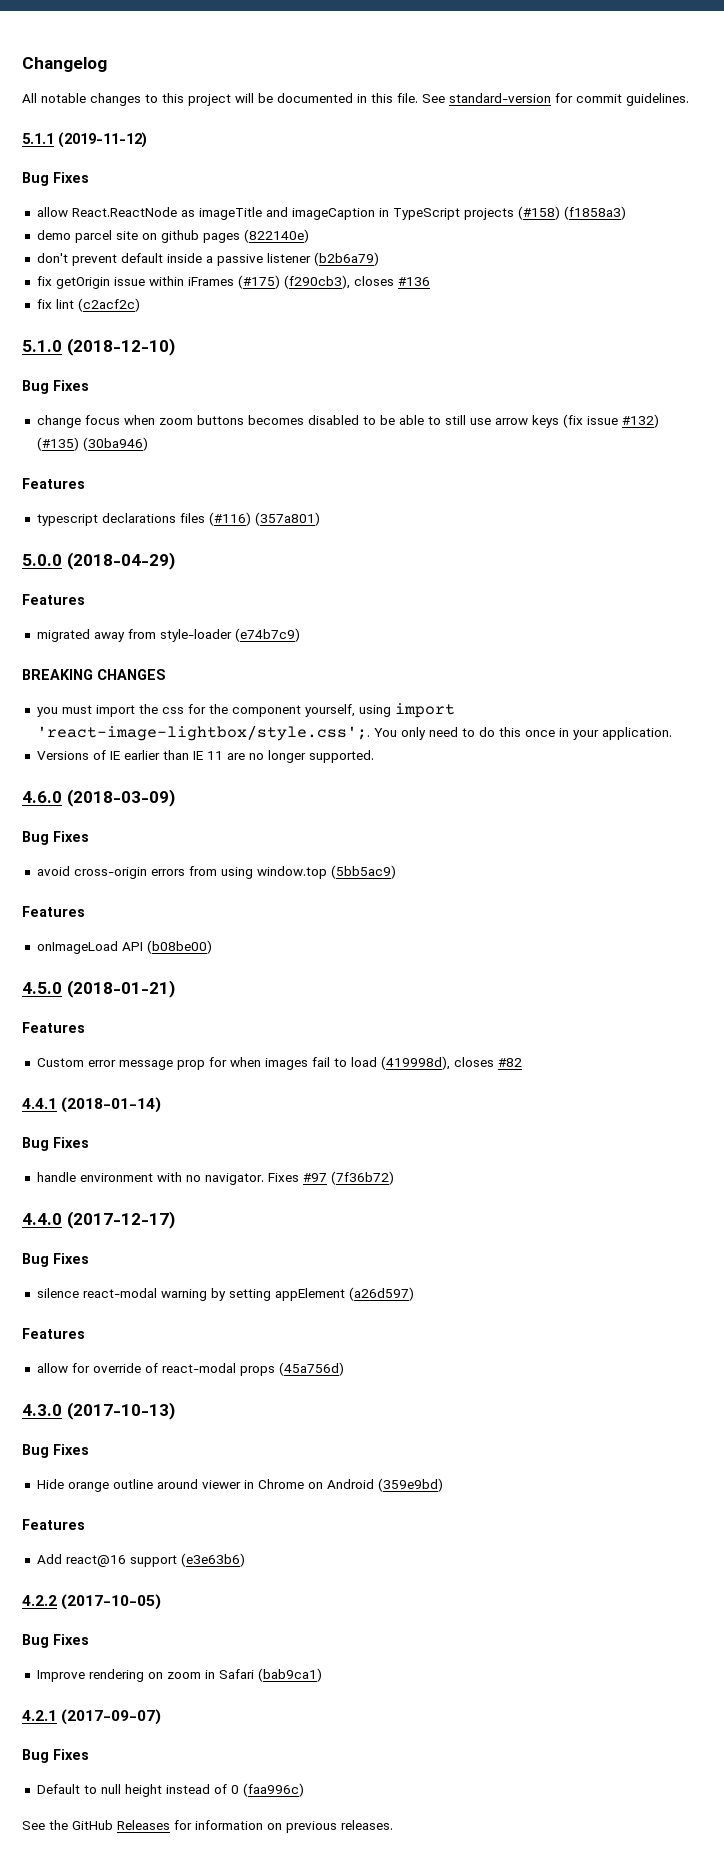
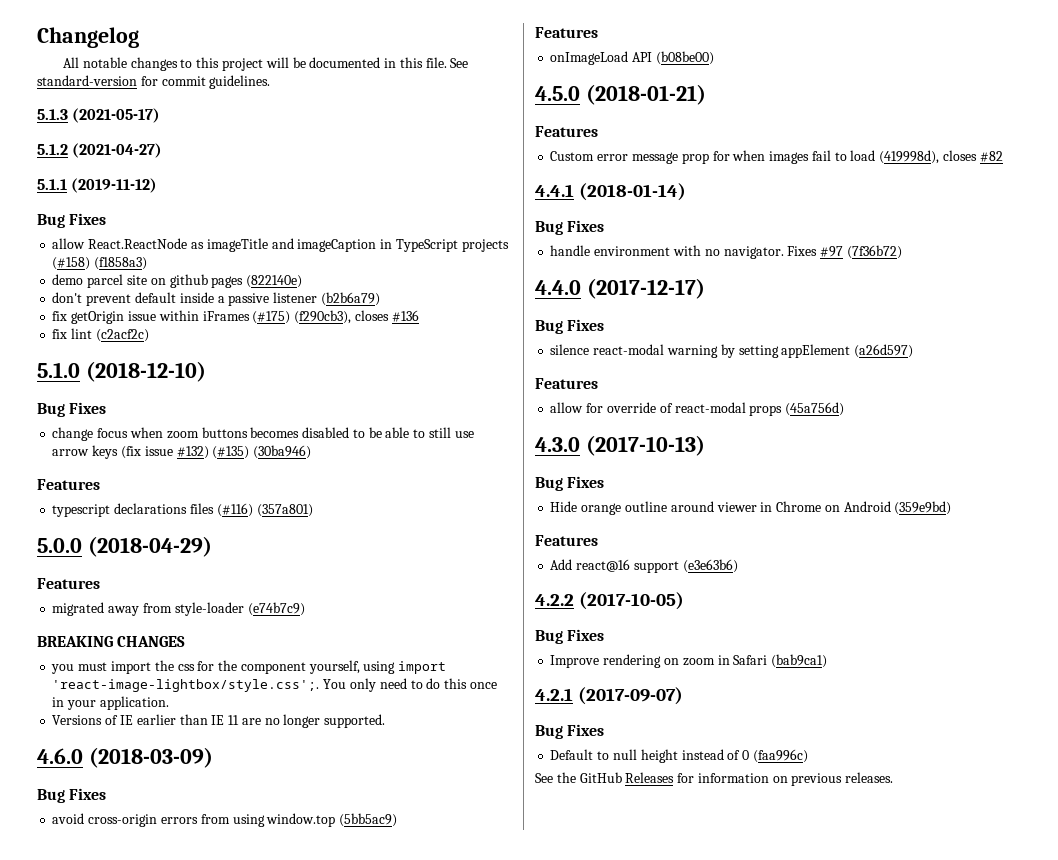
(689, 99) none -> [37,108,161,123] [37,143,163,158] // 5.1.3 (2021-05-17) // 5.1.2 (2021-04-27)

